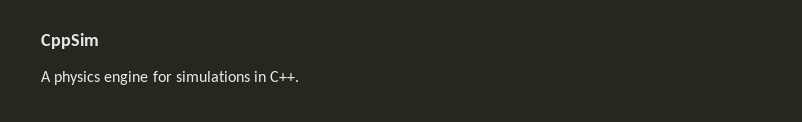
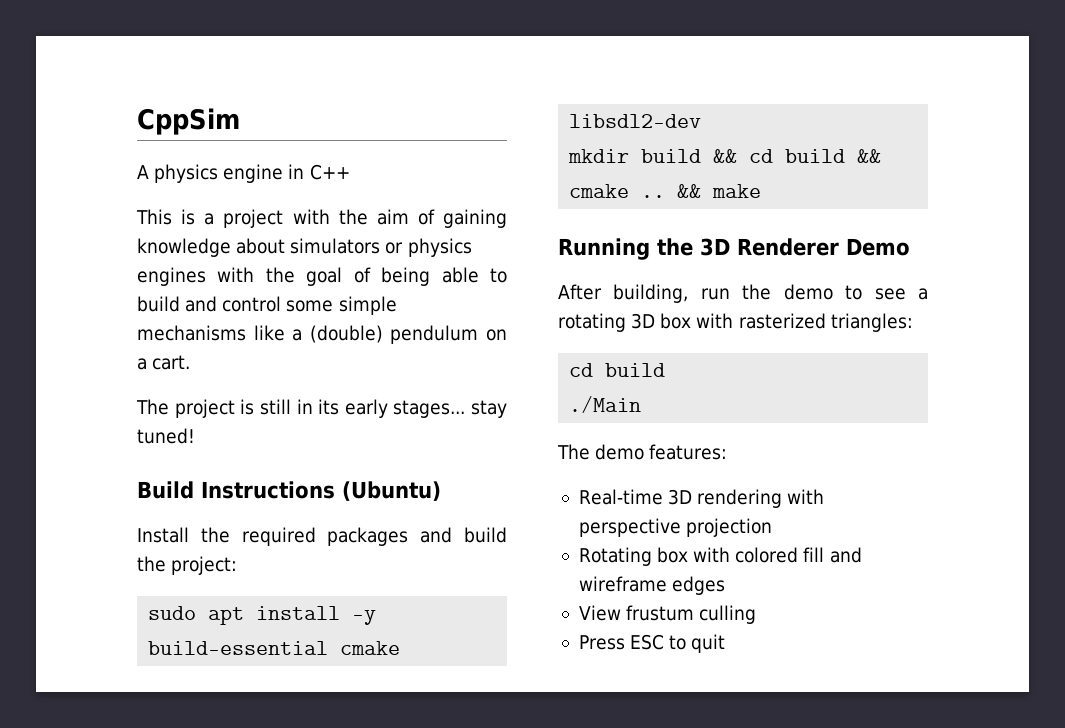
[152,71,300,82] for simulations in C++. -> [288,164,350,180] [136,209,507,228] [137,238,472,257] [137,267,507,286] [137,296,397,315] [137,325,507,344] [137,355,191,370] [136,399,507,418] [137,428,195,444] [137,481,441,501] [137,527,508,546] [137,556,238,575] [148,606,377,625] [148,641,401,655] [569,114,702,128] [568,149,882,163] [569,184,762,198] [558,238,910,260] [558,284,928,303] [558,313,913,332] [569,363,666,377] [569,396,642,413] [557,444,728,460] [578,489,825,508] [578,518,773,537] [578,547,862,566] [578,576,726,595] [578,605,757,624] [578,634,726,653] in C++ // This is a project with the aim of gaining knowledge about simulators or physics engines with the goal of being able to build and control some simple mechanisms like a (double) pendulum on a cart. // The project is still in its early stages... stay tuned! // Build Instructions (Ubuntu) // Install the required packages and build the project: // sudo apt install -y build-essential cmake libsdl2-dev // mkdir build && cd build && cmake .. && make // Running the 3D Renderer Demo // After building, run the demo to see a rotating 3D box with rasterized triangles: // cd build // ./Main // The demo features: // Real-time 3D rendering with perspective projection // Rotating box with colored fill and wireframe edges // View frustum culling // Press ESC to quit

